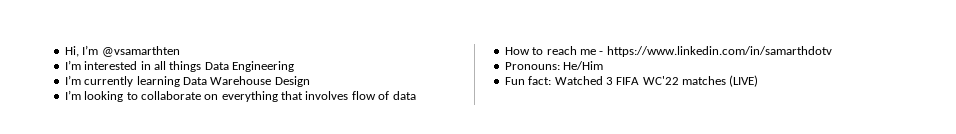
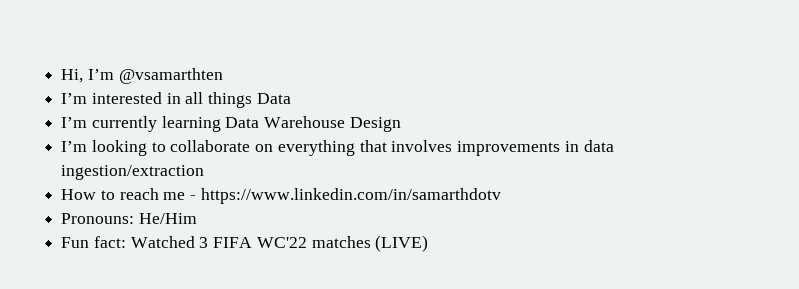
[232,61,294,72] Engineering -> (291, 98) none
[351,91,390,100] flow of -> [457,141,579,156] improvements in
(416, 95) none -> [61,165,205,180] ingestion/extraction

